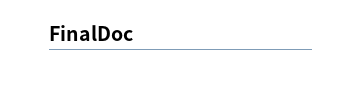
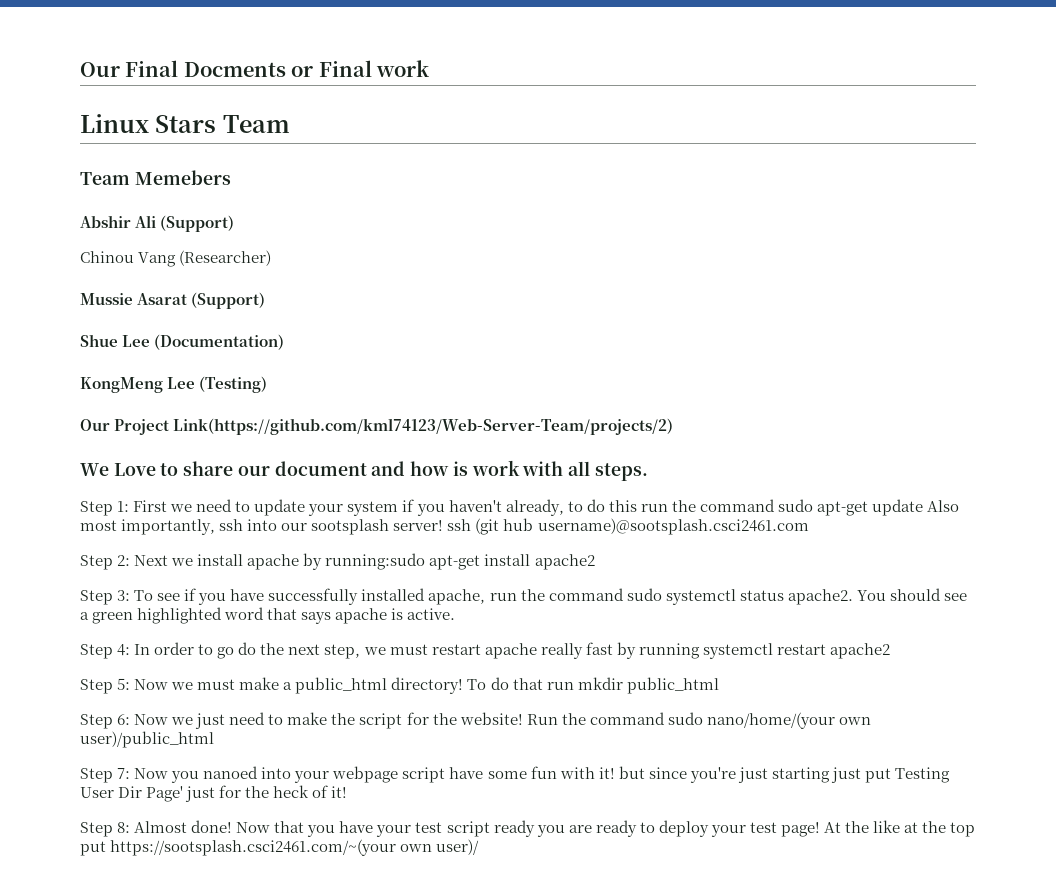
[49,25,133,41] FinalDoc -> [80,60,429,77] [80,114,290,133] [80,170,231,185] [80,215,235,232] [80,250,272,267] [80,292,266,309] [80,334,285,350] [80,376,268,393] [80,418,674,435] [80,460,648,481] [80,499,960,516] [80,518,809,535] [80,553,595,570] [80,588,967,605] [80,607,456,624] [80,642,890,659] [80,677,719,694] [80,712,871,729] [80,731,214,748] [80,766,951,783] [80,785,348,802] [80,820,976,837] [80,839,480,856] Our Final Docments or Final work // Linux Stars Team // Team Memebers // Abshir Ali (Support) // Chinou Vang (Researcher) // Mussie Asarat (Support) // Shue Lee (Documentation) // KongMeng Lee (Testing) // Our Project Link(https://github.com/kml74123/Web-Server-Team/projects/2) // We Love to share our document and how is work with all steps. // Step 1: First we need to update your system if you haven't already, to do this run the command sudo apt-get update Also most importantly, ssh into our sootsplash server! ssh (git hub username)@sootsplash.csci2461.com // Step 2: Next we install apache by running:sudo apt-get install apache2 // Step 3: To see if you have successfully installed apache, run the command sudo systemctl status apache2. You should see a green highlighted word that says apache is active. // Step 4: In order to go do the next step, we must restart apache really fast by running systemctl restart apache2 // Step 5: Now we must make a public_html directory! To do that run mkdir public_html // Step 6: Now we just need to make the script for the website! Run the command sudo nano/home/(your own user)/public_html // Step 7: Now you nanoed into your webpage script have some fun with it! but since you're just starting just put Testing User Dir Page' just for the heck of it! // Step 8: Almost done! Now that you have your test script ready you are ready to deploy your test page! At the like at the top put https://sootsplash.csci2461.com/~(your own user)/

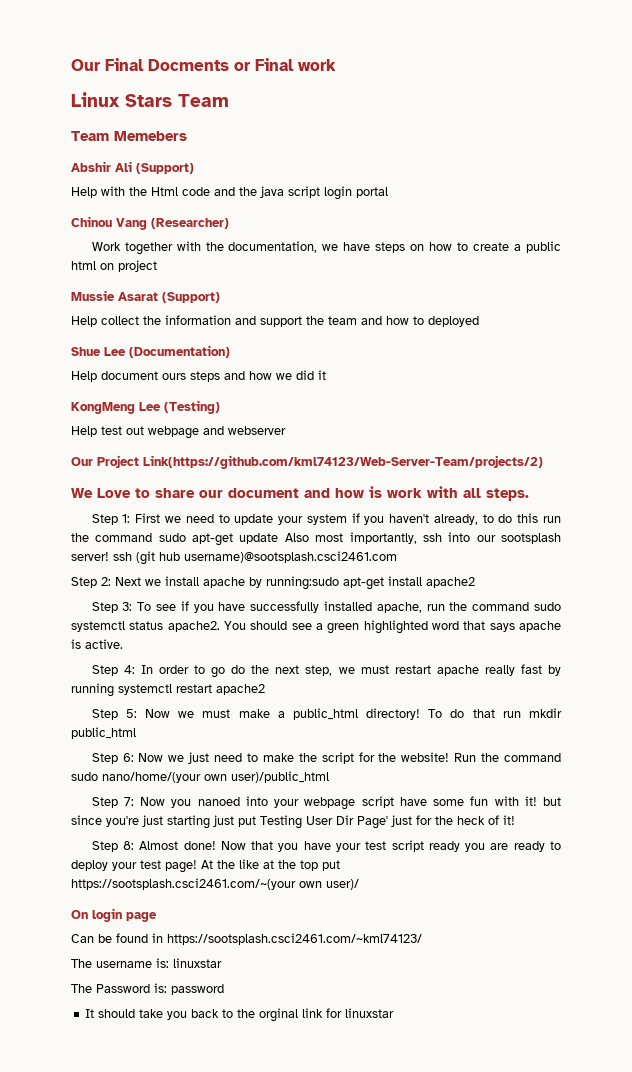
[80,250,272,267] [80,292,266,309] [80,334,285,350] [80,376,268,393] Chinou Vang (Researcher) // Mussie Asarat (Support) // Shue Lee (Documentation) // KongMeng Lee (Testing) -> [71,186,388,200] [71,216,229,230] [91,241,561,255] [71,260,157,272] [71,290,220,303] [71,315,479,327] [71,345,230,358] [71,370,326,382] [71,400,220,414] [71,426,286,439] Help with the Html code and the java script login portal // Chinou Vang (Researcher) // Work together with the documentation, we have steps on how to create a public html on project // Mussie Asarat (Support) // Help collect the information and support the team and how to deployed // Shue Lee (Documentation) // Help document ours steps and how we did it // KongMeng Lee (Testing) // Help test out webpage and webserver
(480, 847) none -> [71,908,157,922] [71,933,422,945] [71,958,222,968] [71,983,224,995] [85,1008,395,1022] // On login page // Can be found in https://sootsplash.csci2461.com/~kml74123/ // The username is: linuxstar // The Password is: password // It should take you back to the orginal link for linuxstar

